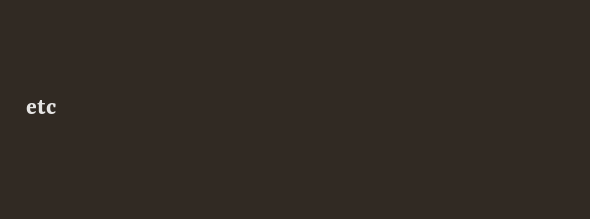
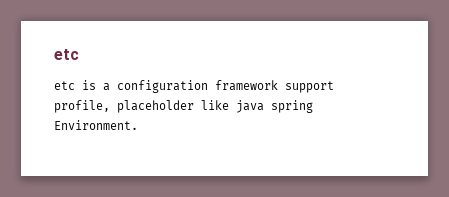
[26,100,56,114] etc -> [54,49,79,60] [54,80,334,93] [54,100,313,113] [54,120,138,130] etc // etc is a configuration framework support profile, placeholder like java spring Environment.

